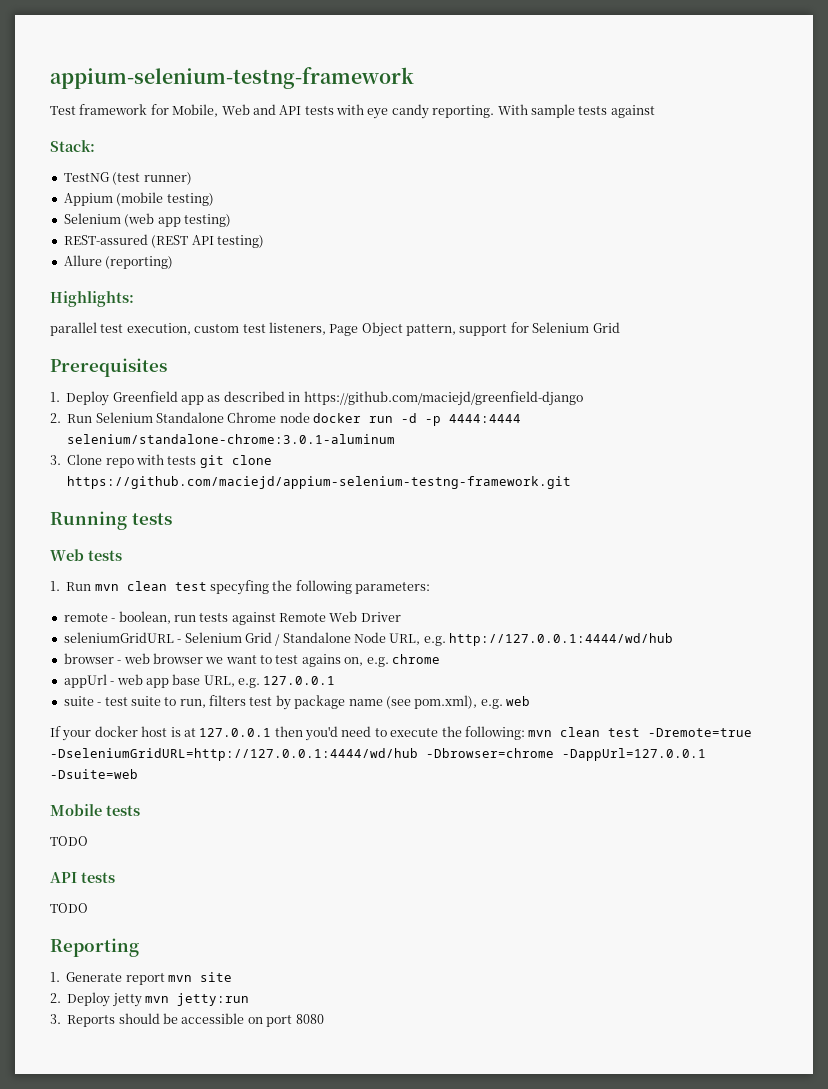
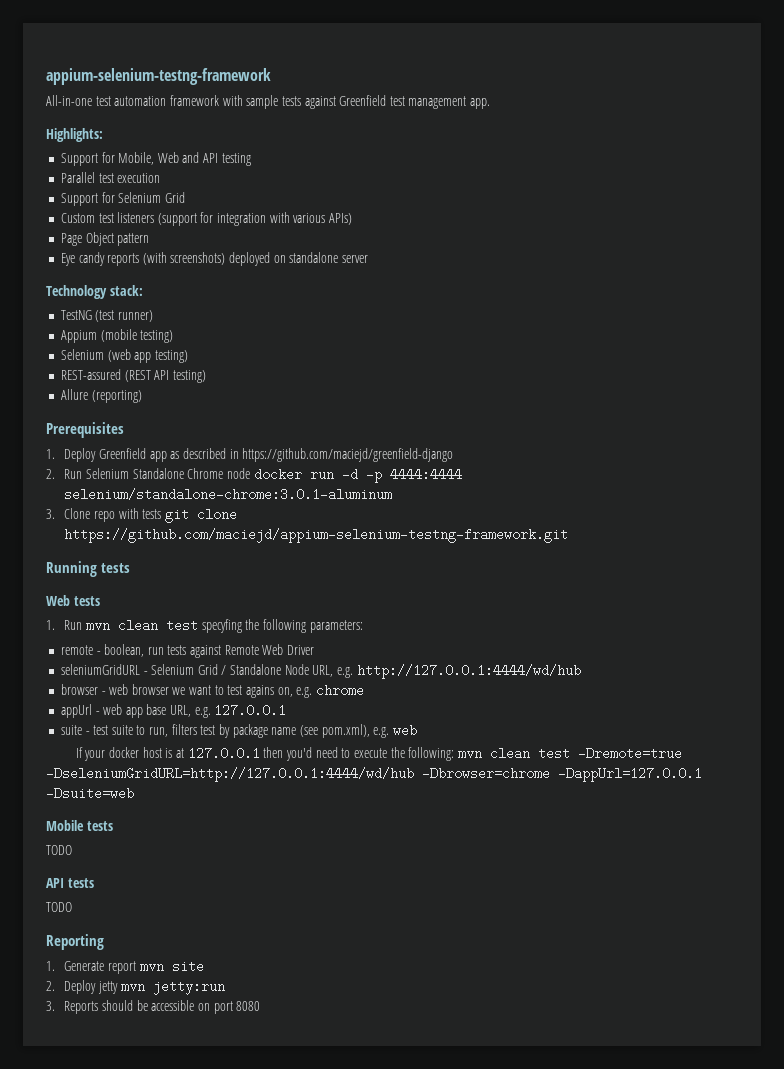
[50,104,148,115] Test framework -> [46,95,491,109] [46,128,103,142] [60,153,98,166] All-in-one test automation framework with sample tests against Greenfield test management app. // Highlights: // Support
[304,104,655,119] [50,140,95,152] tests with eye candy reporting. With sample tests against // Stack: -> [221,153,251,166] [60,172,161,183] [60,192,185,206] [60,212,353,226] [60,232,150,246] [60,252,369,266] [46,285,143,299] testing // Parallel test execution // Support for Selenium Grid // Custom test listeners (support for integration with various APIs) // Page Object pattern // Eye candy reports (with screenshots) deployed on standalone server // Technology stack:
[50,291,134,307] [50,322,620,337] // Highlights: // parallel test execution, custom test listeners, Page Object pattern, support for Selenium Grid -> (142, 396) none

